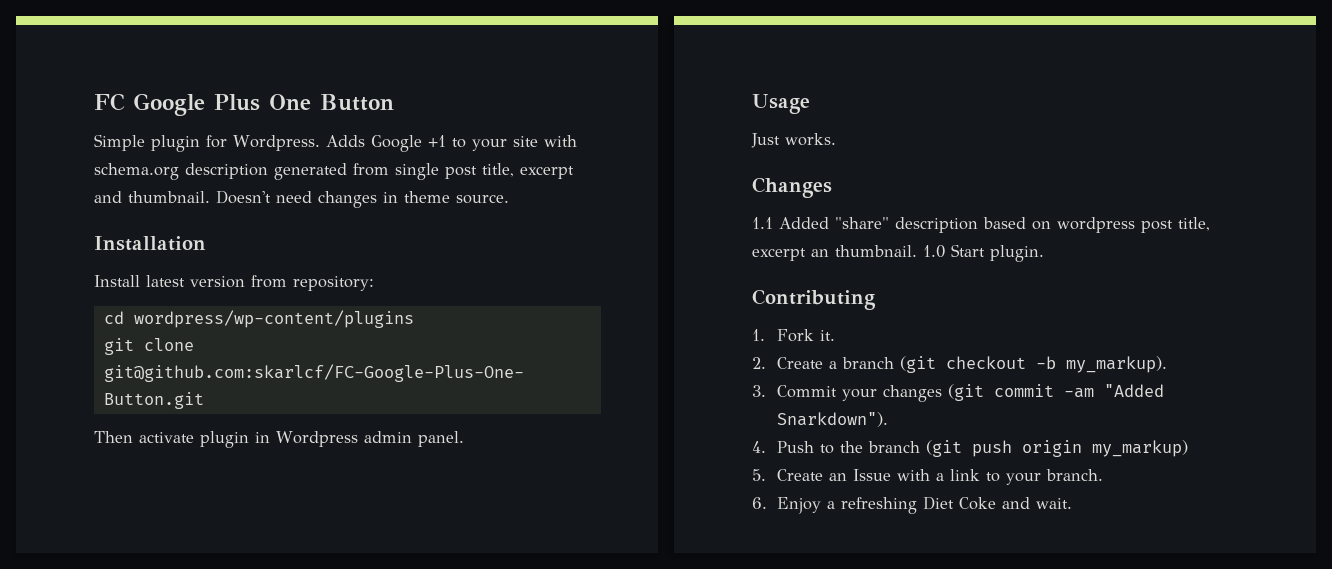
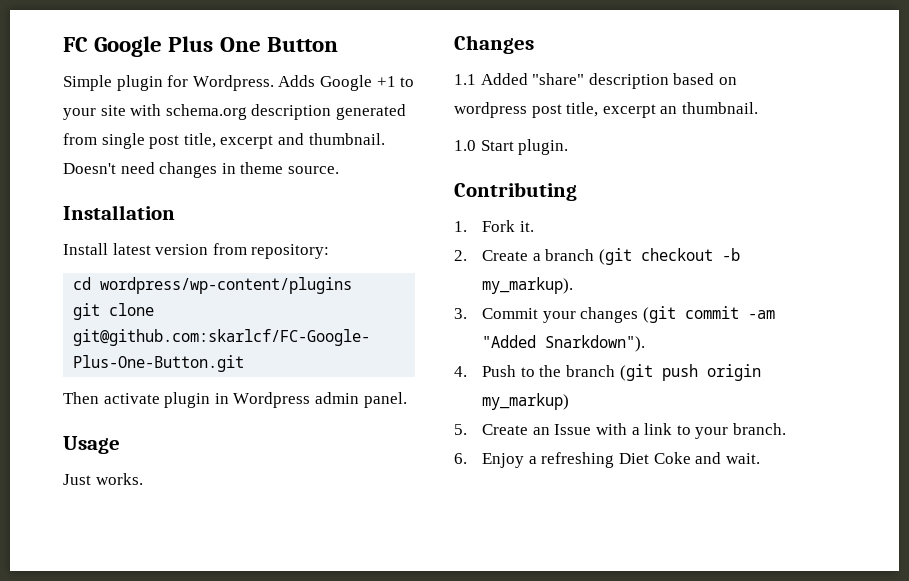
(917, 251) none -> (758, 108) //

